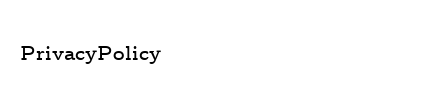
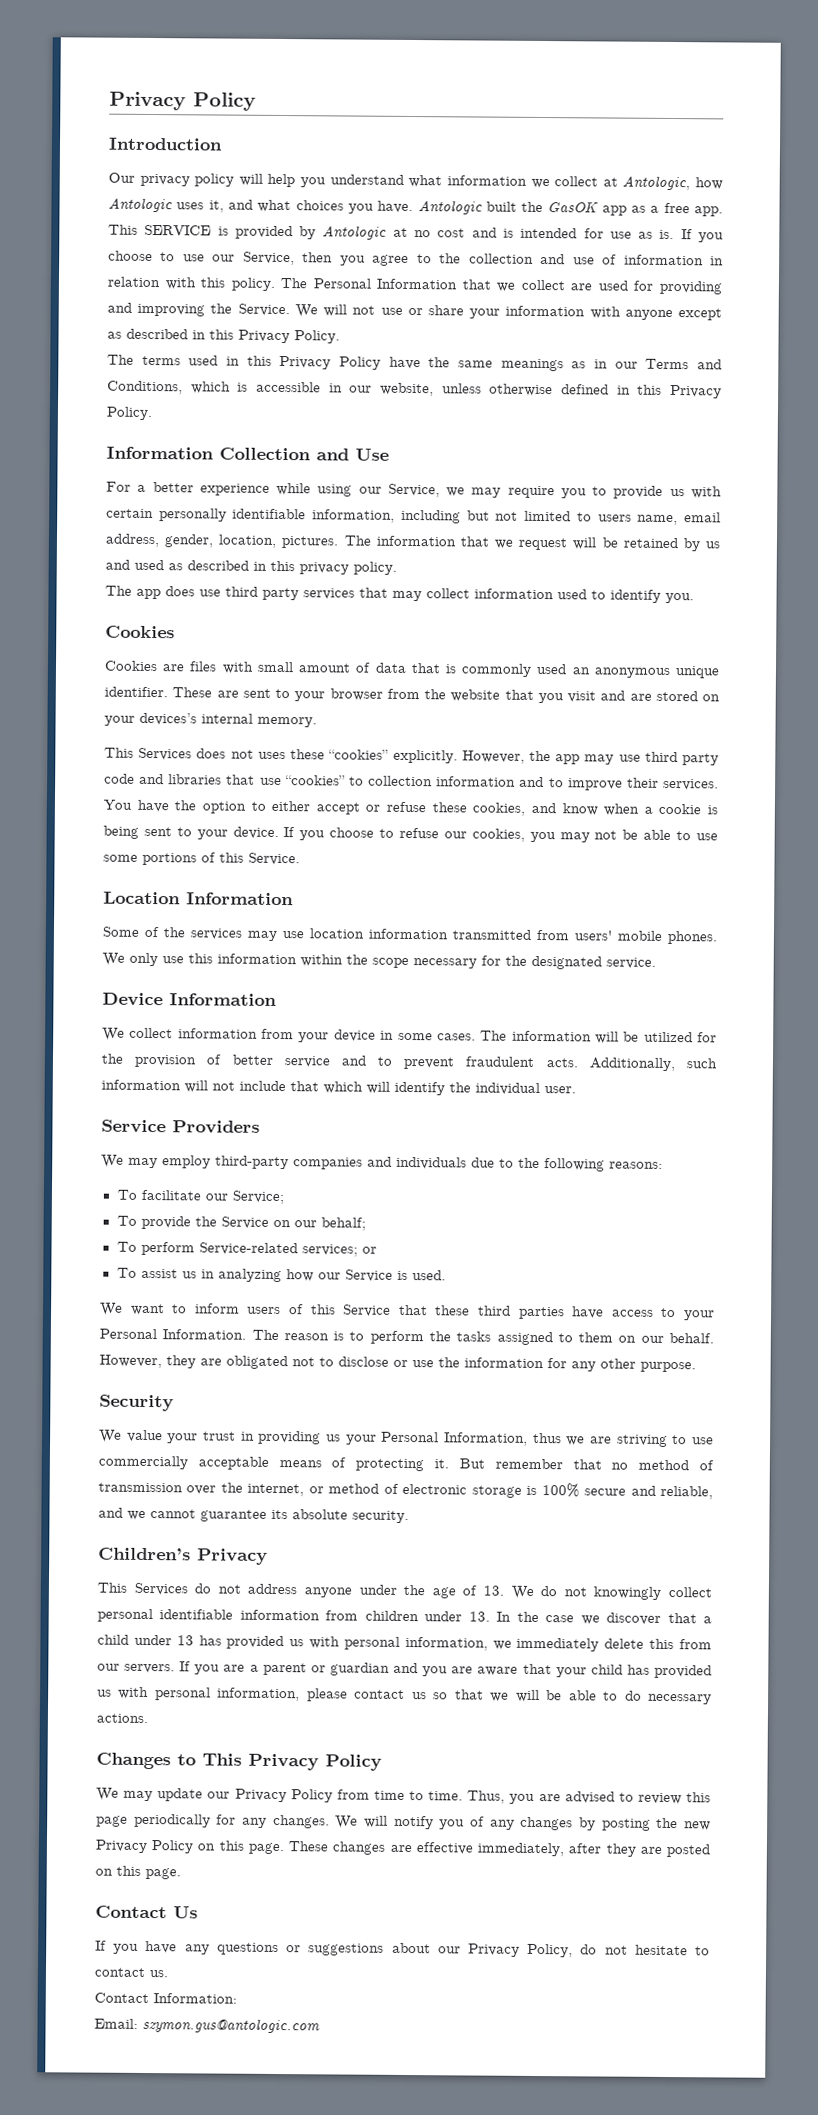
[20,46,161,64] PrivacyPolicy -> [109,91,256,111] [108,137,223,151] [108,172,724,191] [108,197,723,217] [108,224,724,243] [108,250,724,266] [107,276,723,295] [107,302,722,321] [107,328,340,344] [107,354,722,372] [107,380,722,399] [106,406,152,421] [106,446,389,461] [106,481,722,499] [106,508,722,526] [105,533,720,552] [105,559,397,575] [105,585,694,604] [105,625,175,639] [104,660,721,679] [104,686,720,704] [104,712,317,728] [104,747,719,766] [104,773,719,791] [103,799,718,816] [103,825,719,843] [103,852,300,866] [103,891,294,906] [102,926,717,945] [102,952,656,970] [102,992,277,1007] [102,1027,717,1044] [101,1053,718,1072] [101,1079,576,1096] [101,1119,260,1134] [101,1154,663,1172] [116,1189,284,1205] [116,1215,366,1231] [116,1241,377,1257] [116,1267,446,1283] [100,1302,716,1321] [99,1328,715,1346] [99,1354,696,1373] [99,1394,174,1412] [99,1429,714,1447] [98,1455,715,1472] [98,1482,713,1500] [98,1507,409,1524] [98,1547,268,1565] [97,1582,713,1600] [97,1608,712,1625] [97,1634,712,1652] [97,1661,713,1679] [97,1686,712,1705] [96,1713,148,1724] [96,1752,382,1771] [96,1787,711,1805] [96,1813,711,1831] [95,1839,710,1858] [95,1865,181,1880] [95,1905,198,1919] [95,1940,710,1958] [94,1967,168,1978] [94,1992,237,2004] [94,2017,320,2034] Privacy Policy // Introduction // Our privacy policy will help you understand what information we collect at Antologic, how Antologic uses it, and what choices you have. Antologic built the GasOK app as a free app. This SERVICE is provided by Antologic at no cost and is intended for use as is. If you choose to use our Service, then you agree to the collection and use of information in relation with this policy. The Personal Information that we collect are used for providing and improving the Service. We will not use or share your information with anyone except as described in this Privacy Policy. // The terms used in this Privacy Policy have the same meanings as in our Terms and Conditions, which is accessible in our website, unless otherwise defined in this Privacy Policy. // Information Collection and Use // For a better experience while using our Service, we may require you to provide us with certain personally identifiable information, including but not limited to users name, email address, gender, location, pictures. The information that we request will be retained by us and used as described in this privacy policy. // The app does use third party services that may collect information used to identify you. // Cookies // Cookies are files with small amount of data that is commonly used an anonymous unique identifier. These are sent to your browser from the website that you visit and are stored on your devices’s internal memory. // This Services does not uses these “cookies” explicitly. However, the app may use third party code and libraries that use “cookies” to collection information and to improve their services. You have the option to either accept or refuse these cookies, and know when a cookie is being sent to your device. If you choose to refuse our cookies, you may not be able to use some portions of this Service. // Location Information // Some of the services may use location information transmitted from users' mobile phones. We only use this information within the scope necessary for the designated service. // Device Information // We collect information from your device in some cases. The information will be utilized for the provision of better service and to prevent fraudulent acts. Additionally, such information will not include that which will identify the individual user. // Service Providers // We may employ third-party companies and individuals due to the following reasons: // To facilitate our Service; // To provide the Service on our behalf; // To perform Service-related services; or // To assist us in analyzing how our Service is used. // We want to inform users of this Service that these third parties have access to your Personal Information. The reason is to perform the tasks assigned to them on our behalf. However, they are obligated not to disclose or use the information for any other purpose. // Security // We value your trust in providing us your Personal Information, thus we are striving to use commercially acceptable means of protecting it. But remember that no method of transmission over the internet, or method of electronic storage is 100% secure and reliable, and we cannot guarantee its absolute security. // Children’s Privacy // This Services do not address anyone under the age of 13. We do not knowingly collect personal identifiable information from children under 13. In the case we discover that a child under 13 has provided us with personal information, we immediately delete this from our servers. If you are a parent or guardian and you are aware that your child has provided us with personal information, please contact us so that we will be able to do necessary actions. // Changes to This Privacy Policy // We may update our Privacy Policy from time to time. Thus, you are advised to review this page periodically for any changes. We will notify you of any changes by posting the new Privacy Policy on this page. These changes are effective immediately, after they are posted on this page. // Contact Us // If you have any questions or suggestions about our Privacy Policy, do not hesitate to contact us. // Contact Information: // Email: szymon.gus@antologic.com

